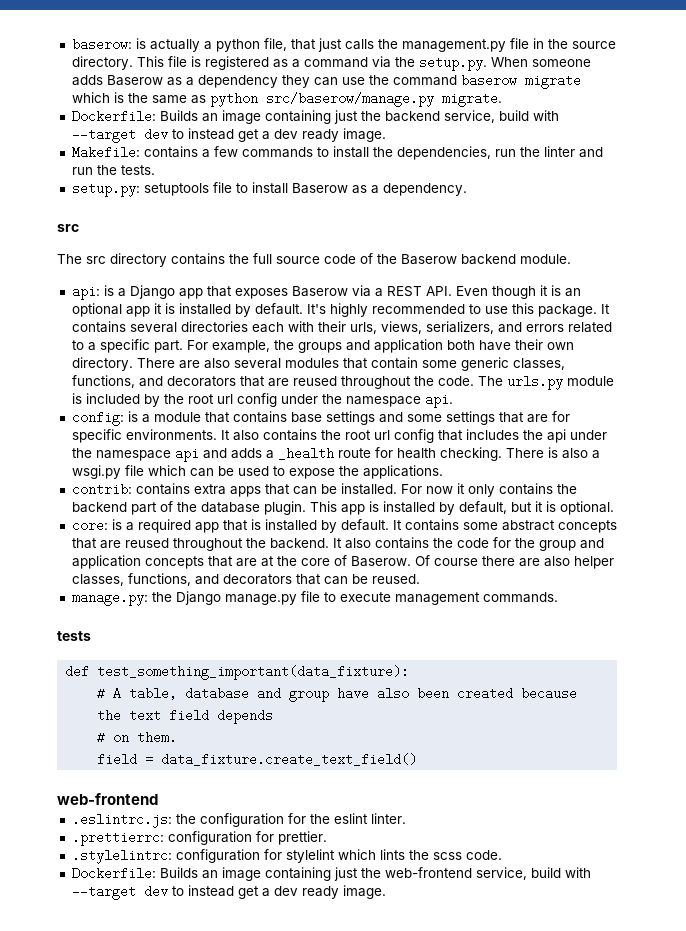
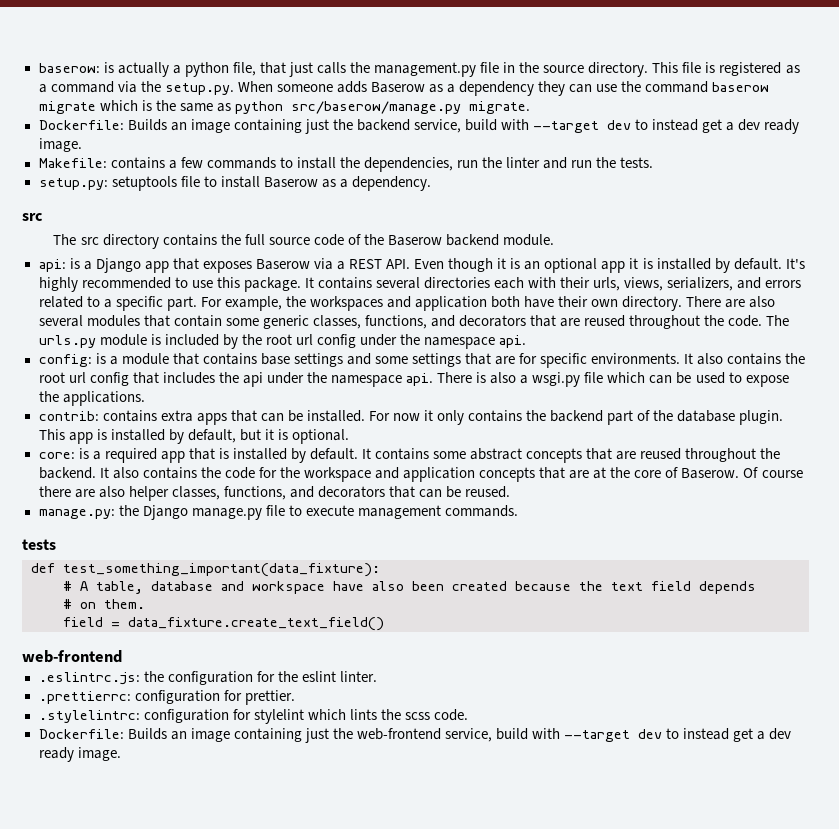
[297,342,342,353] groups -> [309,296,383,311] workspaces
[174,447,502,462] api and adds a _health route for health checking. -> [406,373,434,386] api.
[538,540,576,551] group -> [303,467,371,482] workspace
[289,691,330,702] group -> [252,581,325,594] workspace

